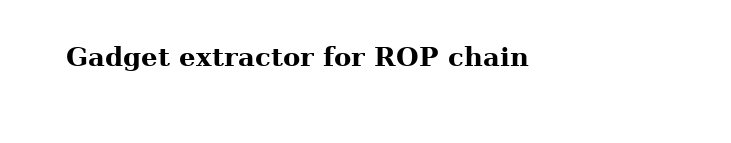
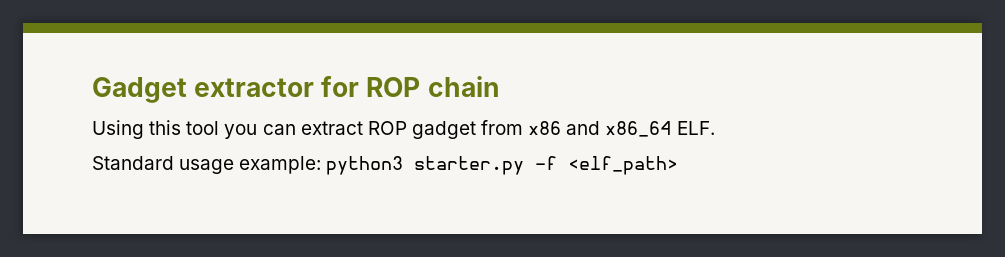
(529, 56) none -> [92,120,715,139] [92,156,679,175] // Using this tool you can extract ROP gadget from x86 and x86_64 ELF. // Standard usage example: python3 starter.py -f <elf_path>

